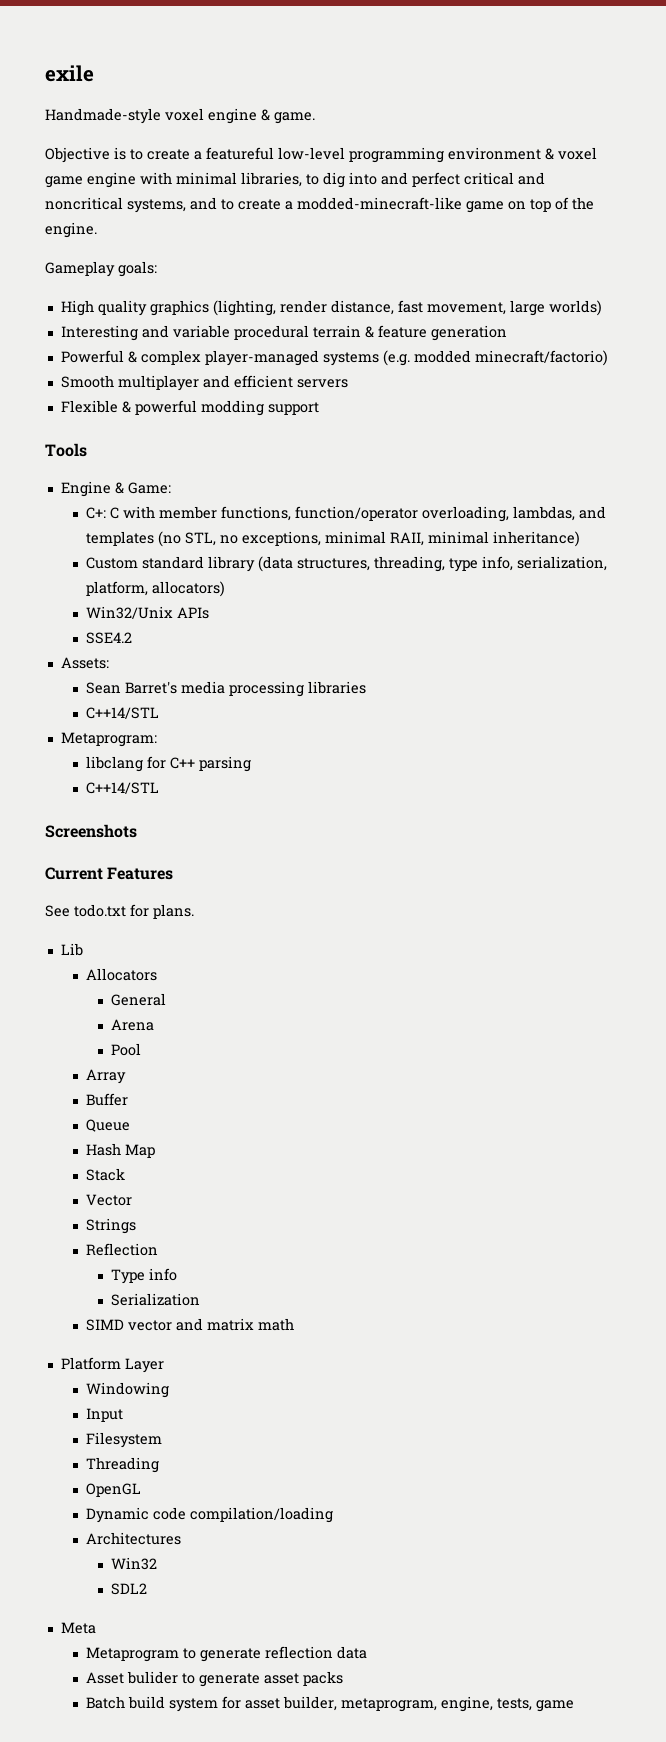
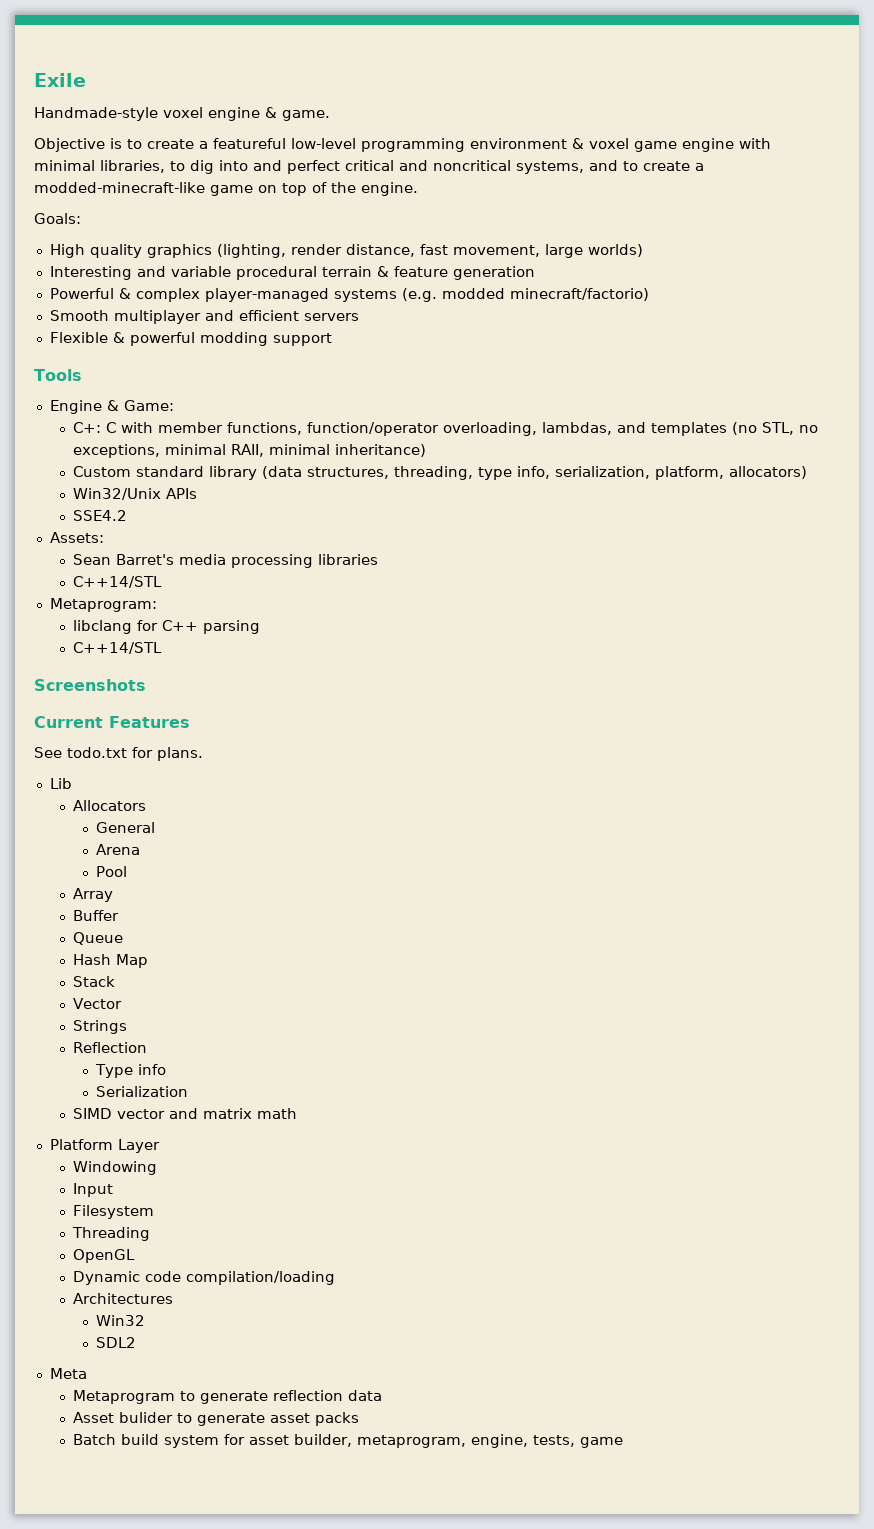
[45,65,94,82] exile -> [34,73,86,87] Exile
[45,261,157,277] Gameplay goals: -> [34,213,81,224] Goals:

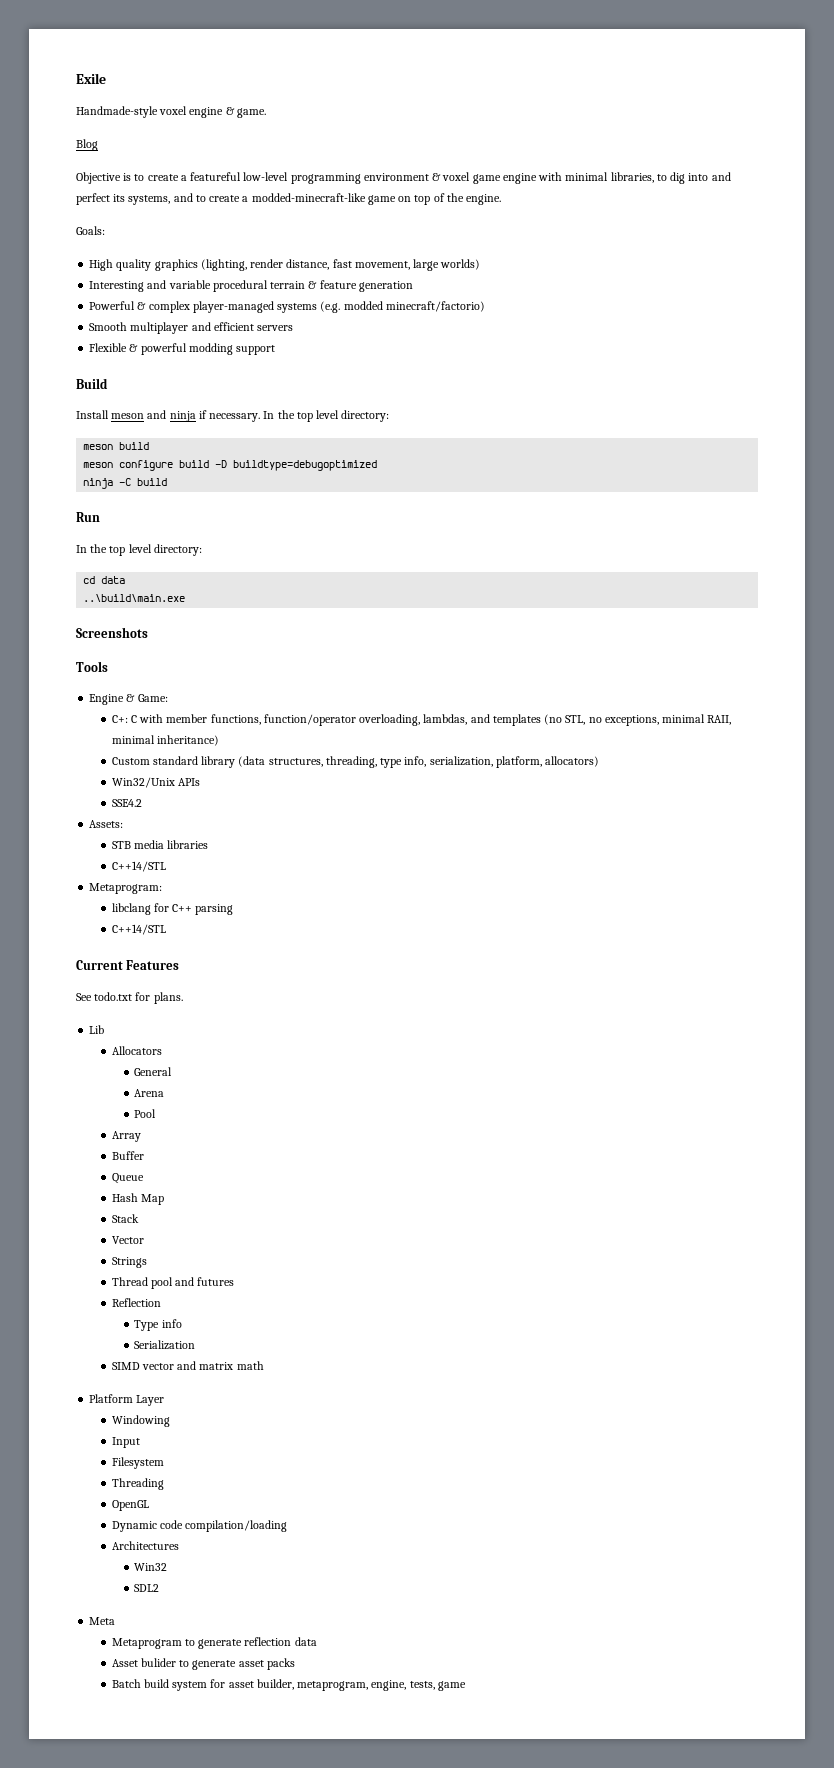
(330, 115) none -> [76,139,98,151] // Blog
[345,160,511,171] critical and noncritical -> [113,194,126,202] its
(332, 339) none -> [76,378,108,389] [76,410,390,422] [83,442,150,450] [83,460,378,471] [83,478,168,489] [76,512,100,522] [76,544,202,556] [83,576,126,584] [83,594,186,602] [76,627,148,638] // Build // Install meson and ninja if necessary. In the top level directory: // meson build // meson configure build -D buildtype=debugoptimized // ninja -C build // Run // In the top level directory: // cd data // ..\build\main.exe // Screenshots
[72,554,313,568] Sean Barret's media processing -> [111,840,164,849] STB media
[34,679,146,691] // Screenshots -> (166, 929) none
(127, 1027) none -> [111,1277,235,1289] // Thread pool and futures

